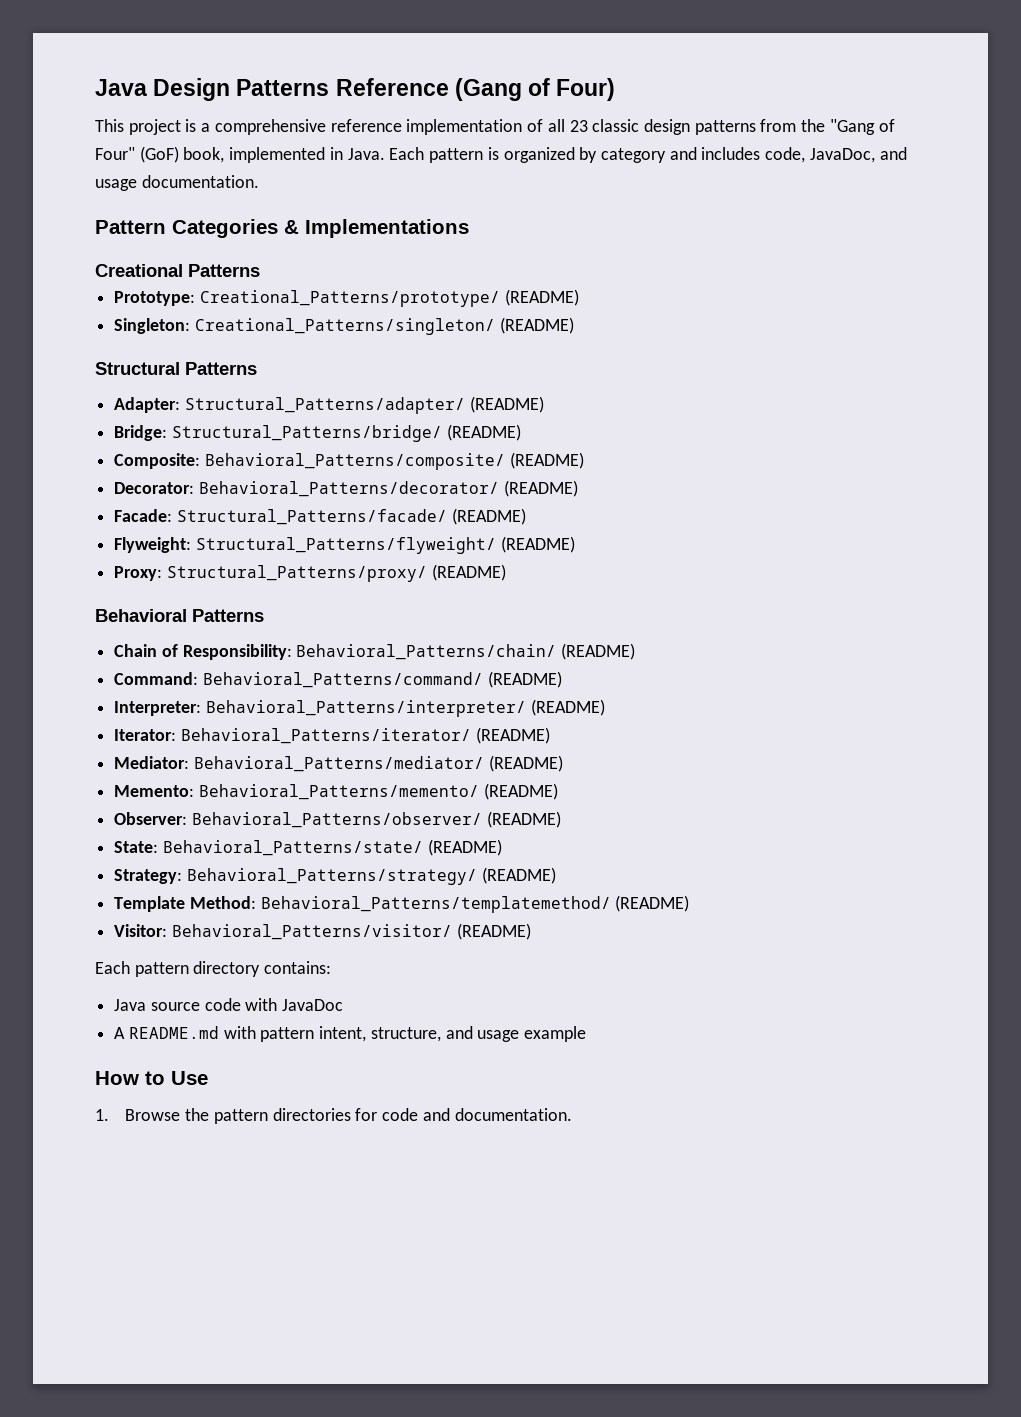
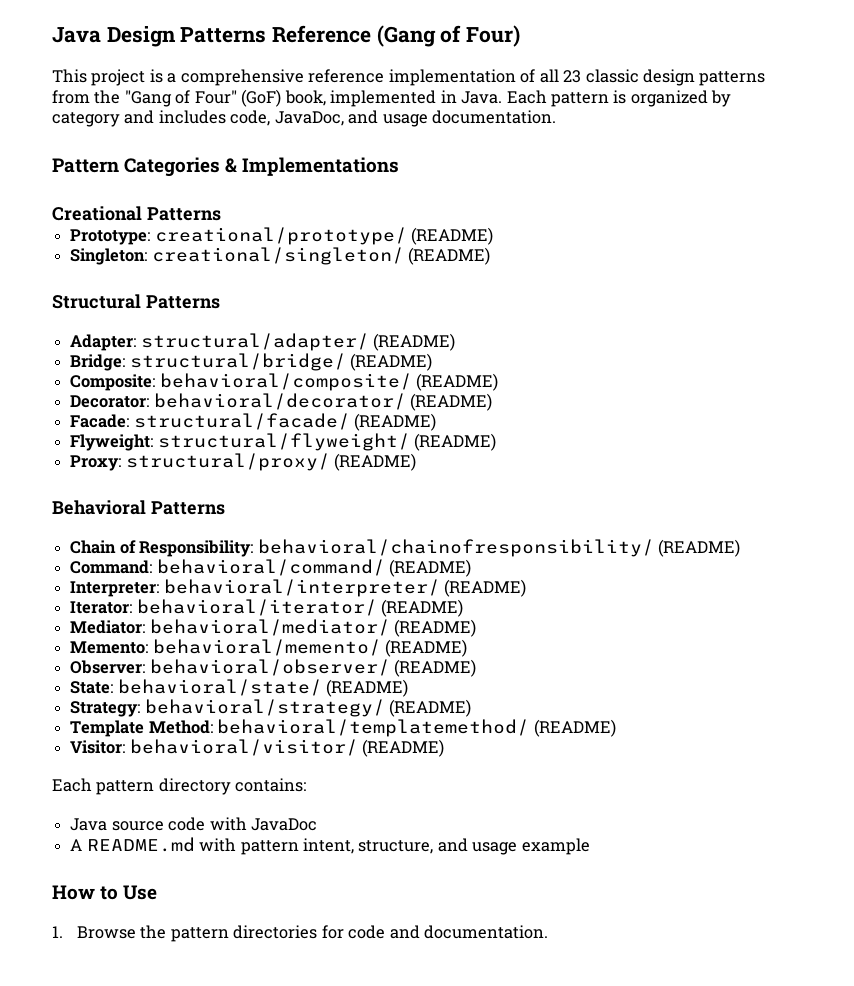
[199,290,500,307] Creational_Patterns/prototype/ -> [154,227,407,245] creational/prototype/
[194,318,495,335] Creational_Patterns/singleton/ -> [151,247,404,265] creational/singleton/
[184,397,465,414] Structural_Patterns/adapter/ -> [140,333,369,351] structural/adapter/
[171,425,442,442] Structural_Patterns/bridge/ -> [129,353,346,371] structural/bridge/
[204,453,505,470] Behavioral_Patterns/composite/ -> [159,373,412,391] behavioral/composite/
[198,481,499,497] Behavioral_Patterns/decorator/ -> [153,393,406,410] behavioral/decorator/
[176,509,447,525] Structural_Patterns/facade/ -> [133,413,350,430] structural/facade/
[195,537,496,554] Structural_Patterns/flyweight/ -> [157,433,410,451] structural/flyweight/
[166,565,427,582] Structural_Patterns/proxy/ -> [125,453,330,471] structural/proxy/
[296,644,557,660] Behavioral_Patterns/chain/ -> [257,539,654,557] behavioral/chainofresponsibility/
[202,672,483,688] Behavioral_Patterns/command/ -> [156,559,385,576] behavioral/command/
[205,700,526,717] Behavioral_Patterns/interpreter/ -> [163,579,440,597] behavioral/interpreter/
[180,728,471,744] Behavioral_Patterns/iterator/ -> [136,599,377,616] behavioral/iterator/
[193,756,484,772] Behavioral_Patterns/mediator/ -> [149,619,390,636] behavioral/mediator/
[198,784,479,800] Behavioral_Patterns/memento/ -> [152,639,381,656] behavioral/memento/
[191,812,482,828] Behavioral_Patterns/observer/ -> [149,659,390,676] behavioral/observer/
[162,840,423,856] Behavioral_Patterns/state/ -> [117,679,322,696] behavioral/state/
[186,868,477,885] Behavioral_Patterns/strategy/ -> [144,699,385,717] behavioral/strategy/
[260,896,611,913] Behavioral_Patterns/templatemethod/ -> [217,719,530,737] behavioral/templatemethod/
[171,924,452,940] Behavioral_Patterns/visitor/ -> [129,739,358,756] behavioral/visitor/

